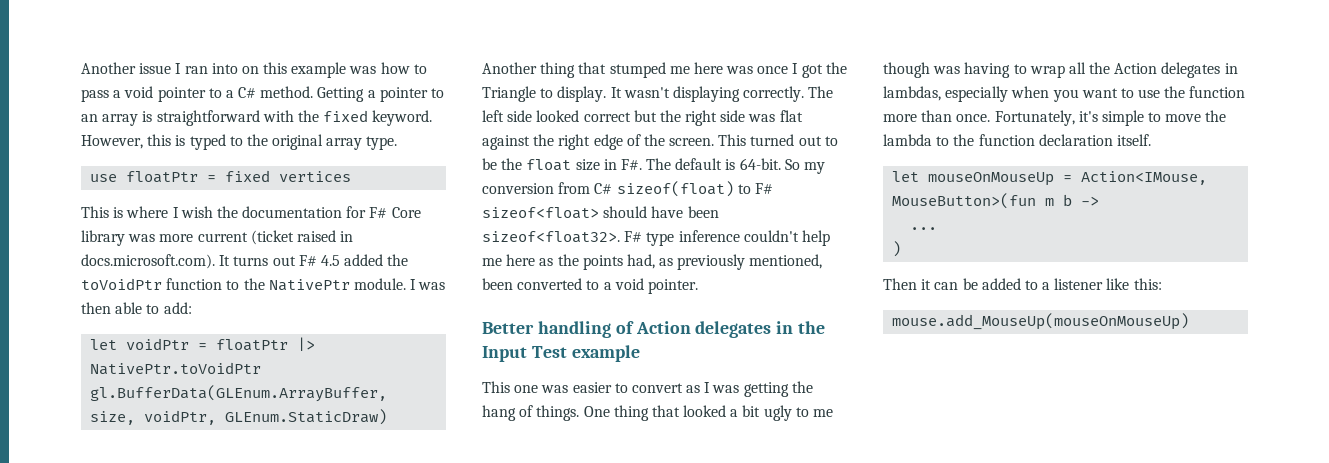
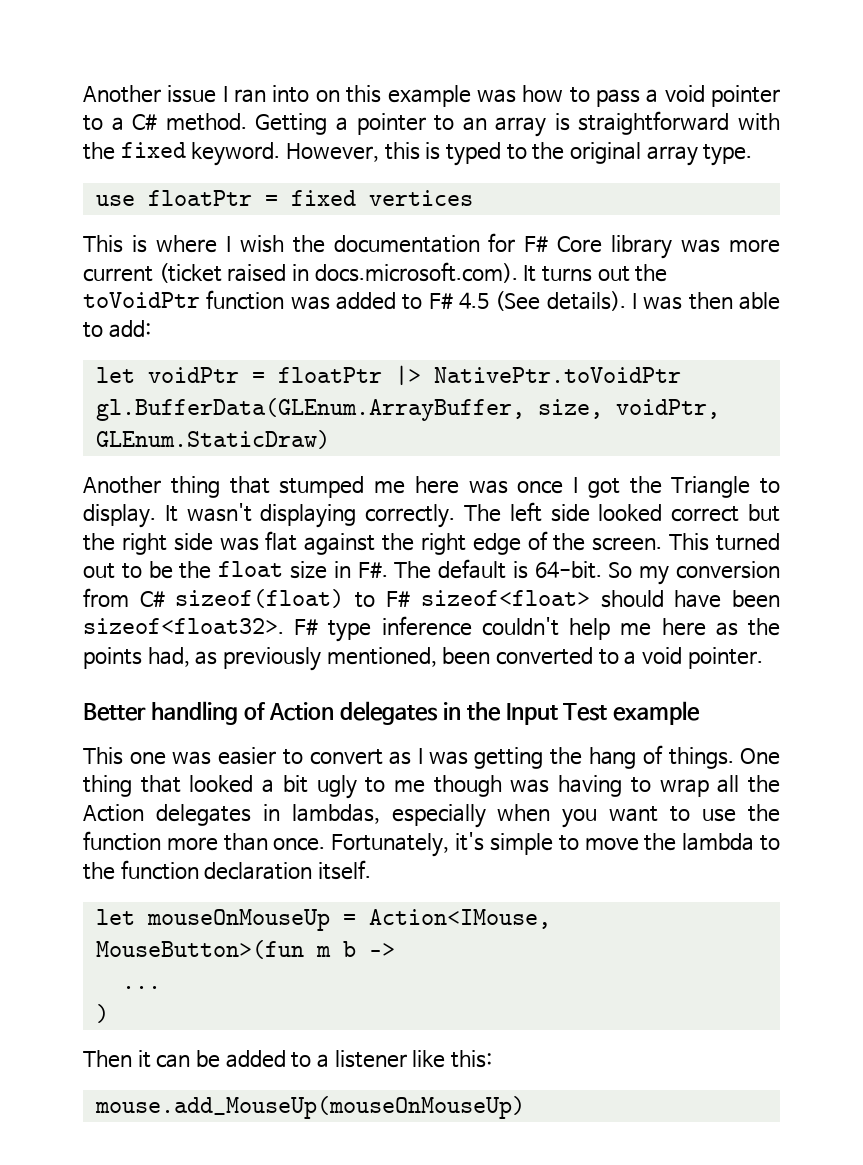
[298,254,409,266] [81,278,406,291] F# 4.5 added the toVoidPtr function to the NativePtr module. -> [635,264,668,282] [83,290,626,311] the toVoidPtr function was added to F# 4.5 (See details).

